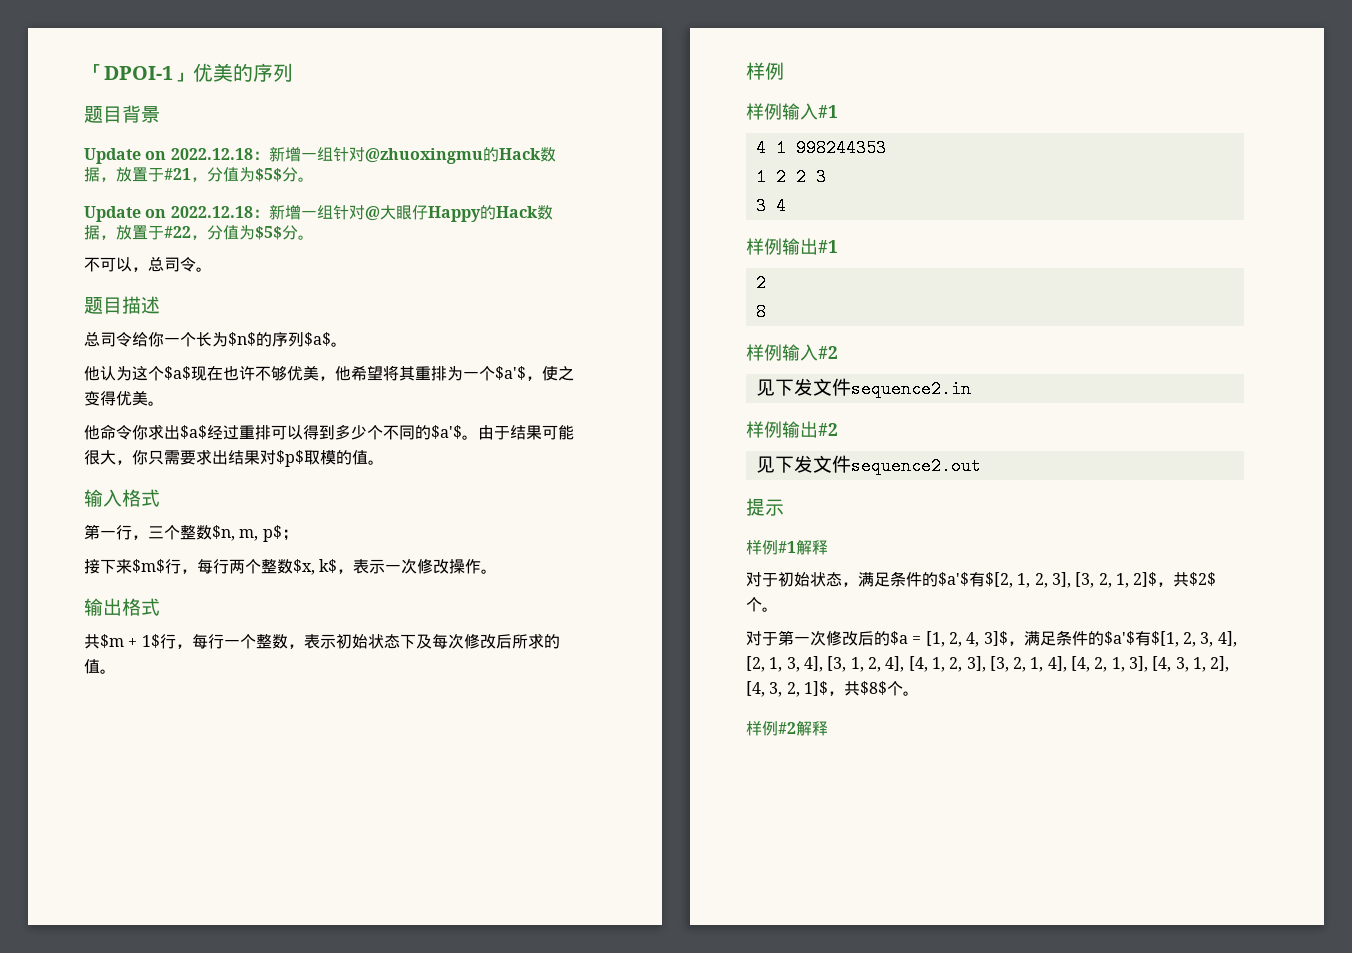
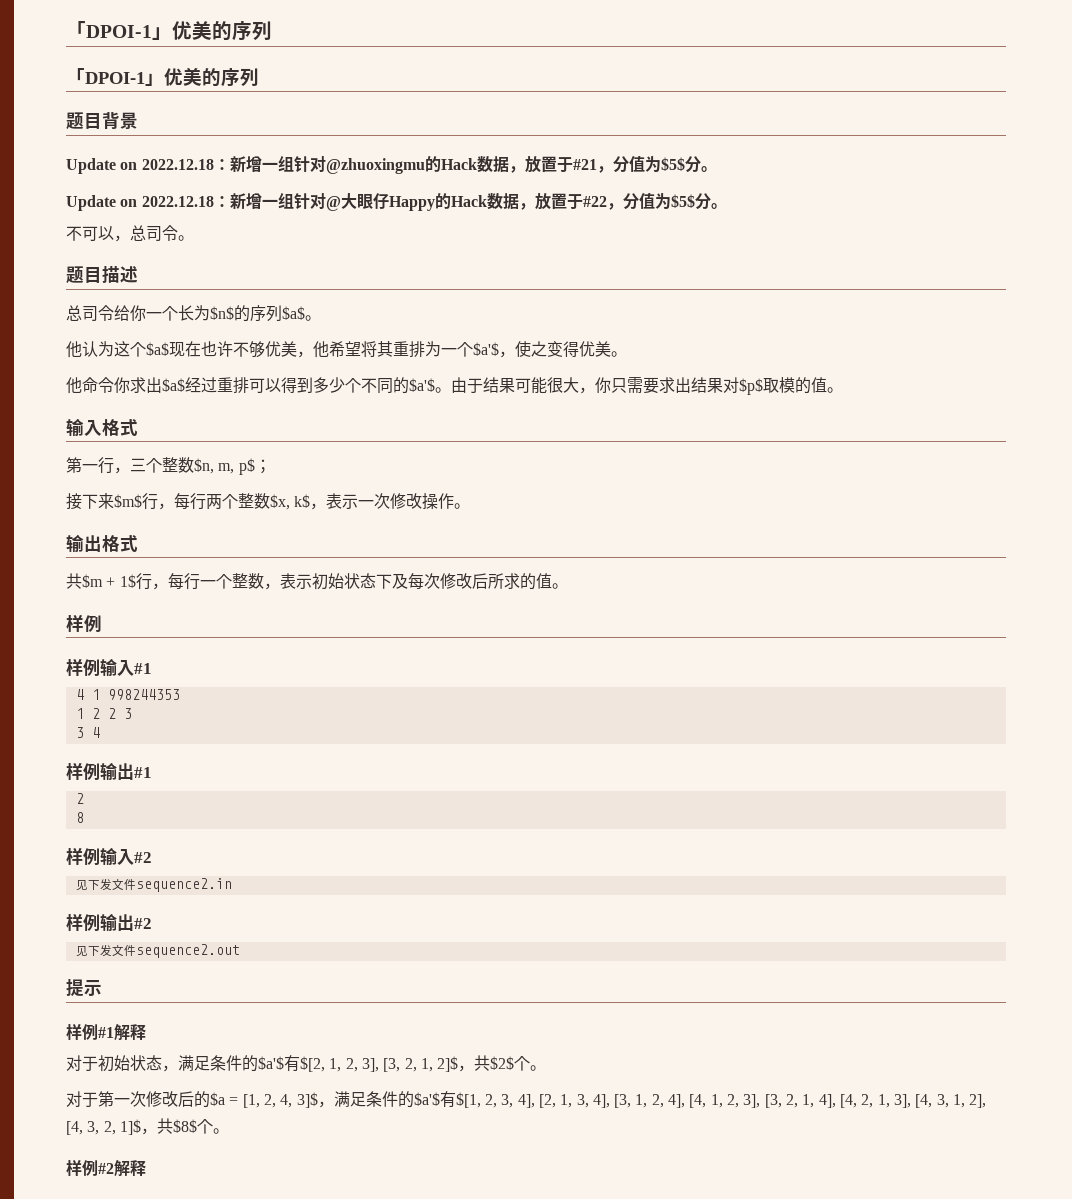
[84,63,293,82] 「DPOI-1」优美的序列 -> [66,21,272,41] [66,67,259,87] 「DPOI-1」优美的序列 // 「DPOI-1」优美的序列

